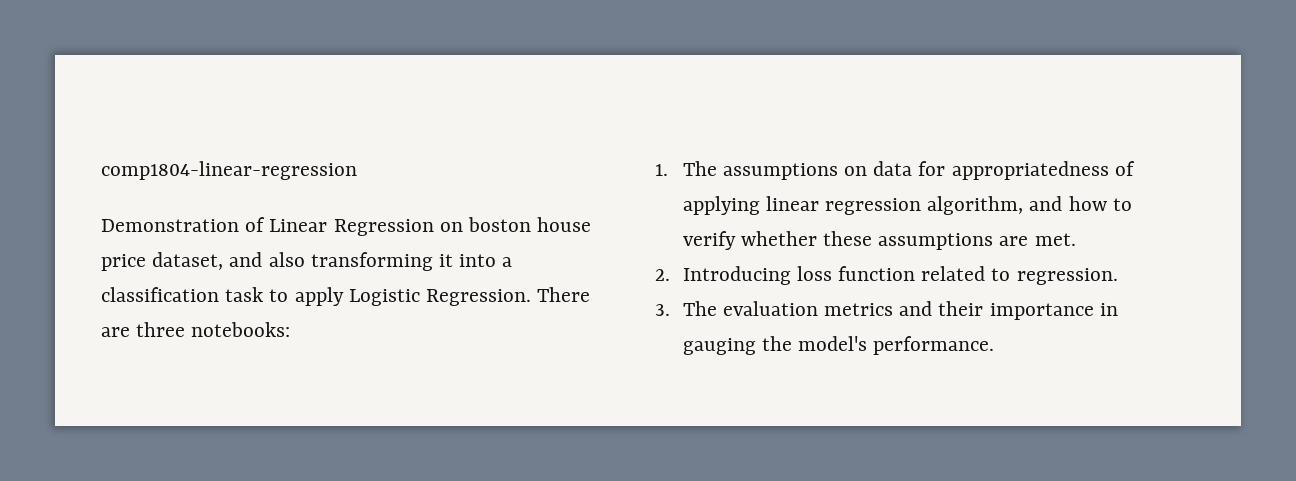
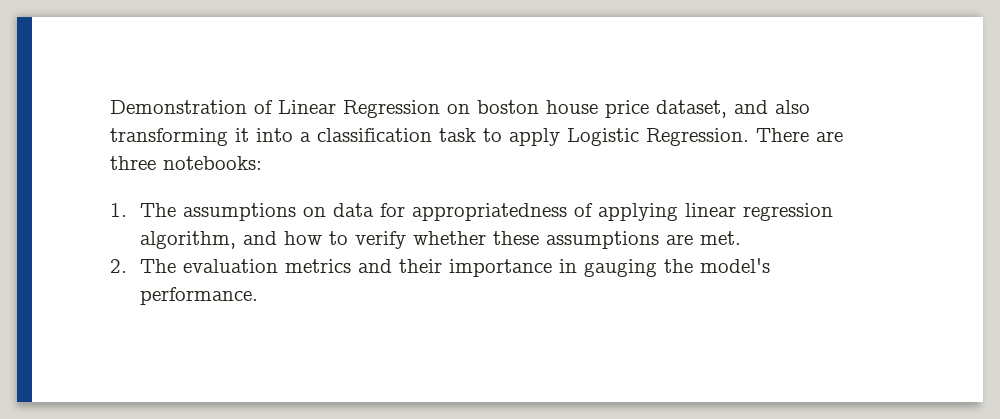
[101,161,357,180] comp1804-linear-regression // -> (110, 107) none
[682,266,1118,285] [655,304,670,316] Introducing loss function related to regression. // 3. -> (127, 266) none

